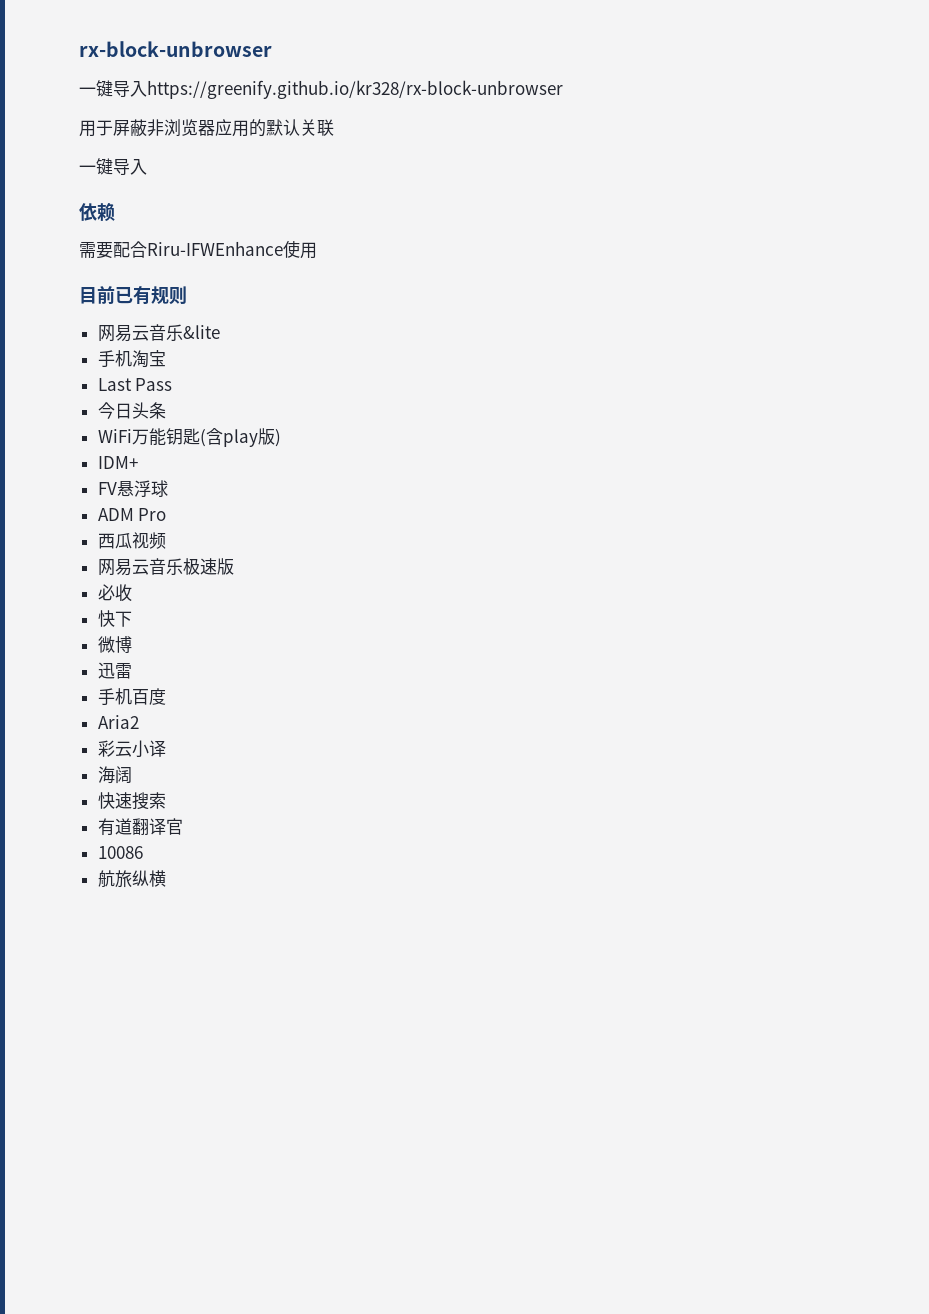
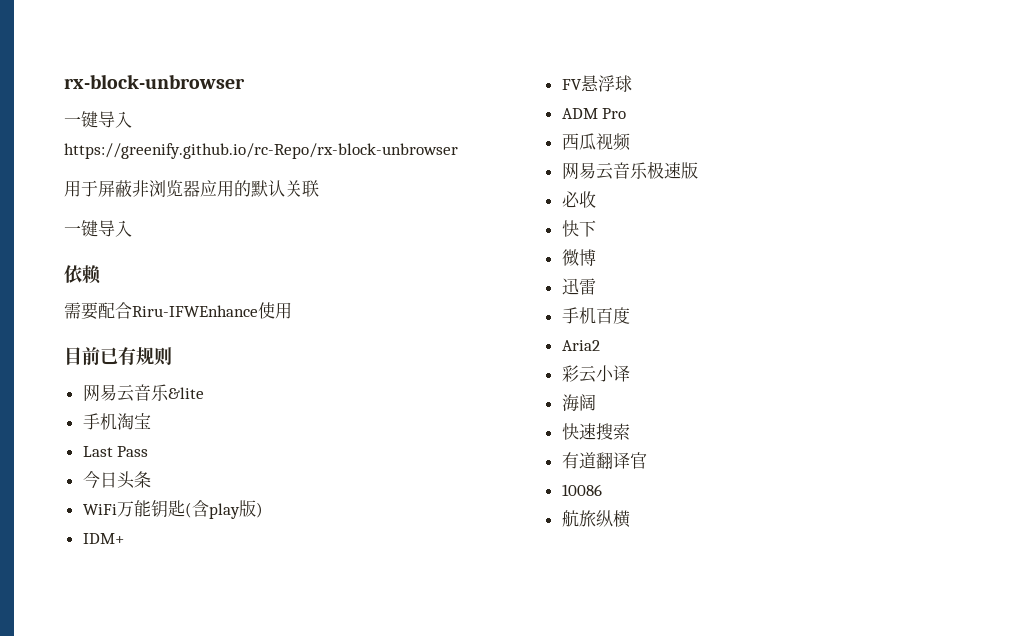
[147,80,563,99] https://greenify.github.io/kr328/rx-block-unbrowser -> [64,143,458,159] https://greenify.github.io/rc-Repo/rx-block-unbrowser

